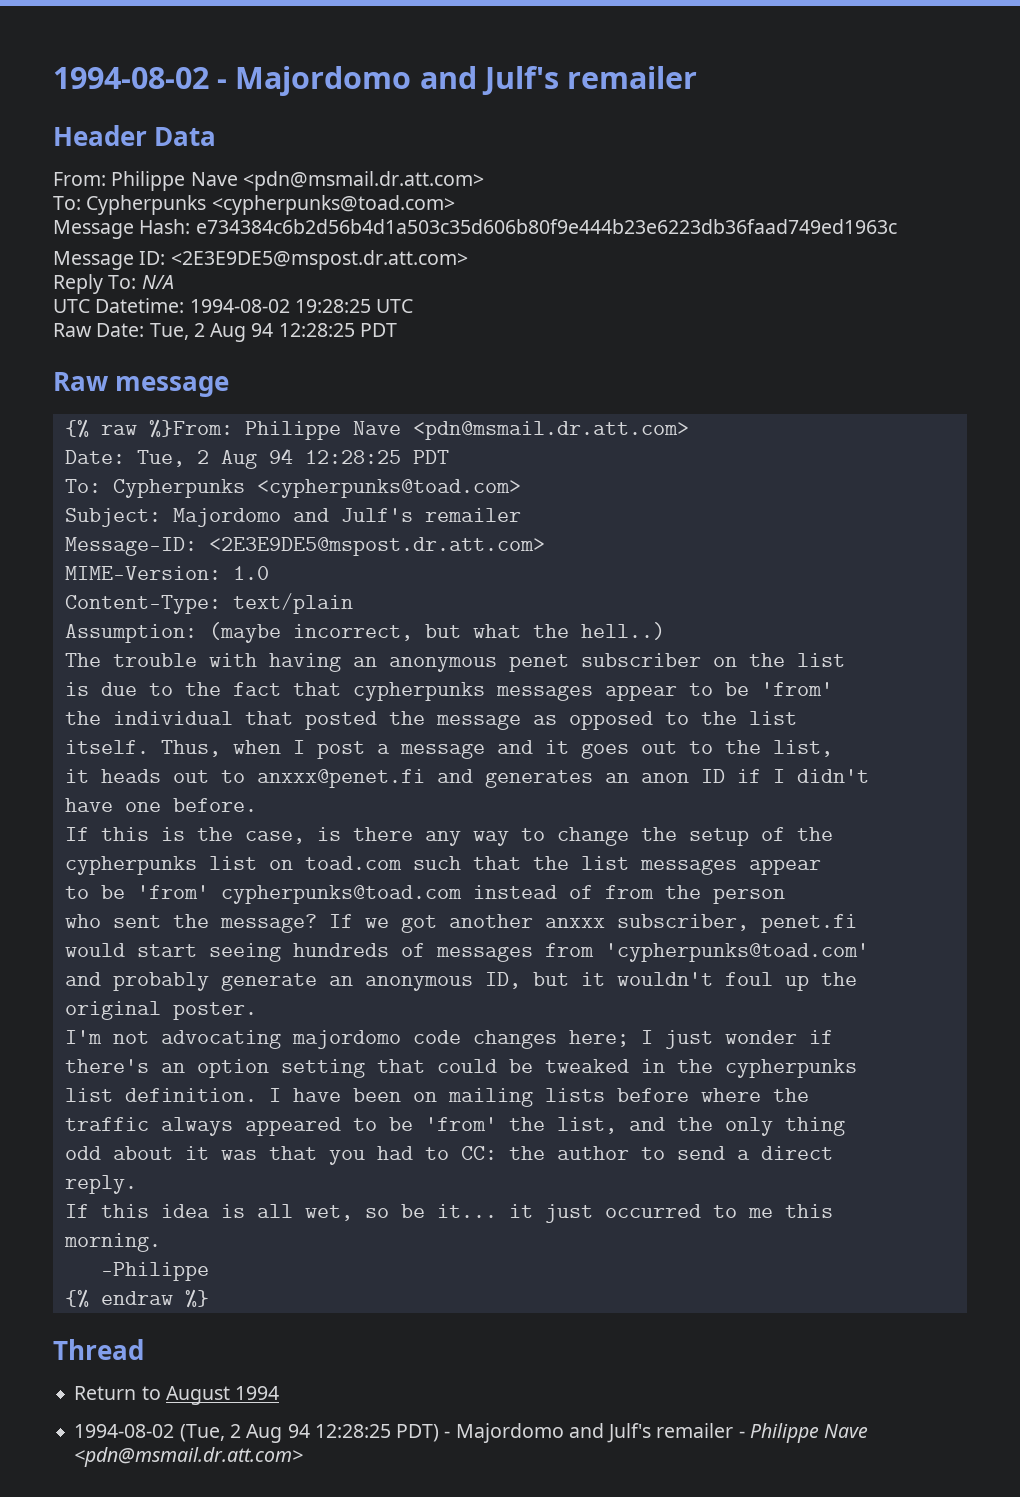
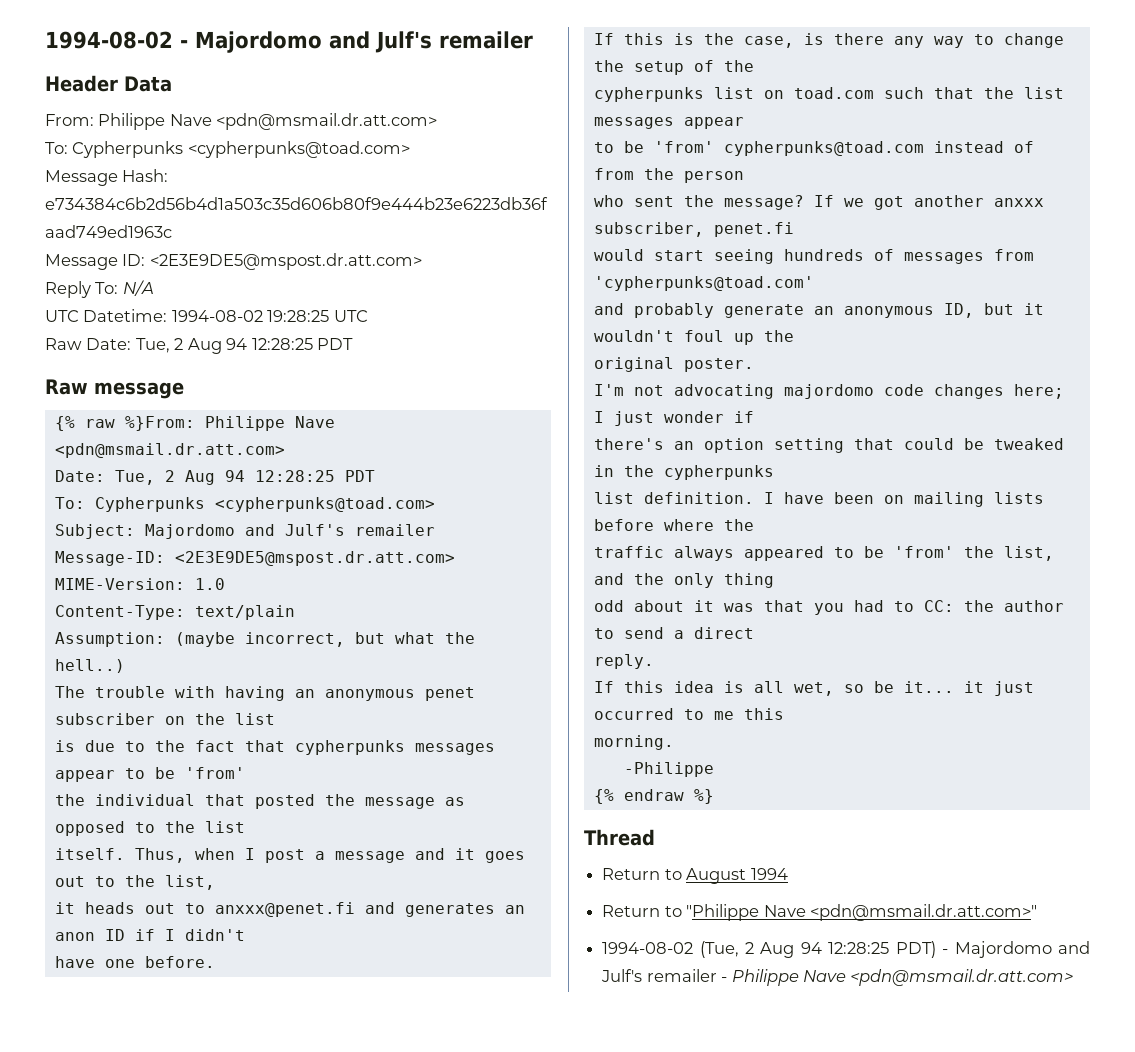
(280, 1393) none -> [602,904,1037,921] // Return to "Philippe Nave <pdn@msmail.dr.att.com>"

